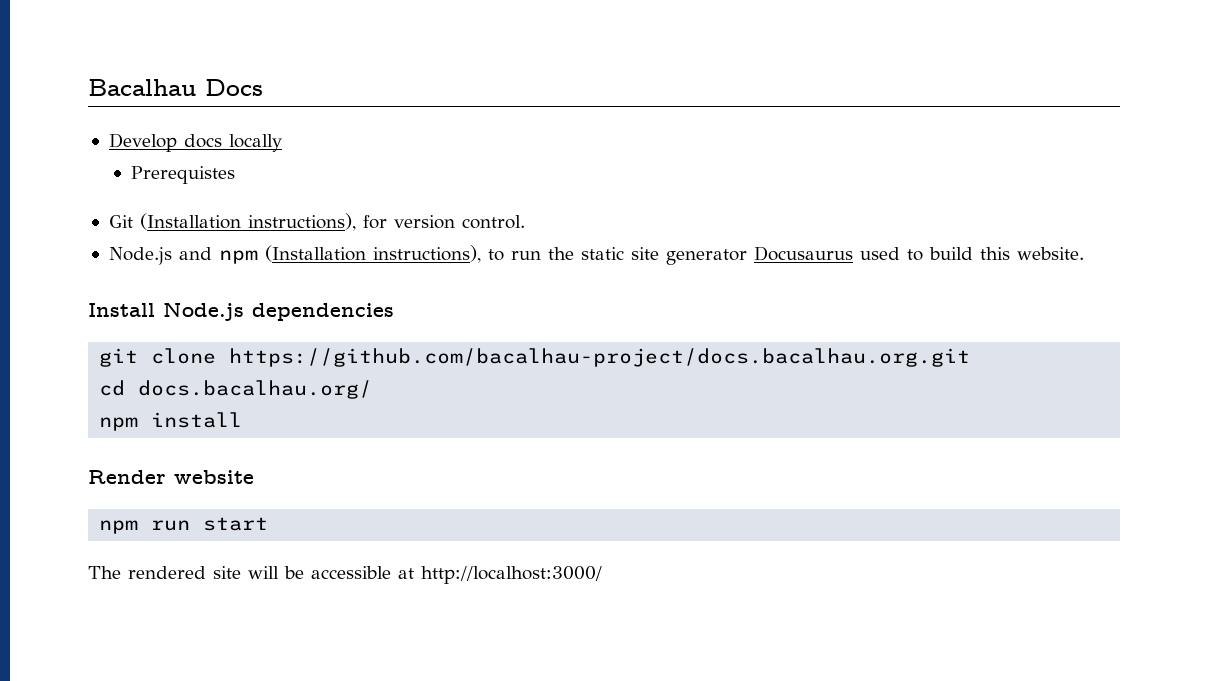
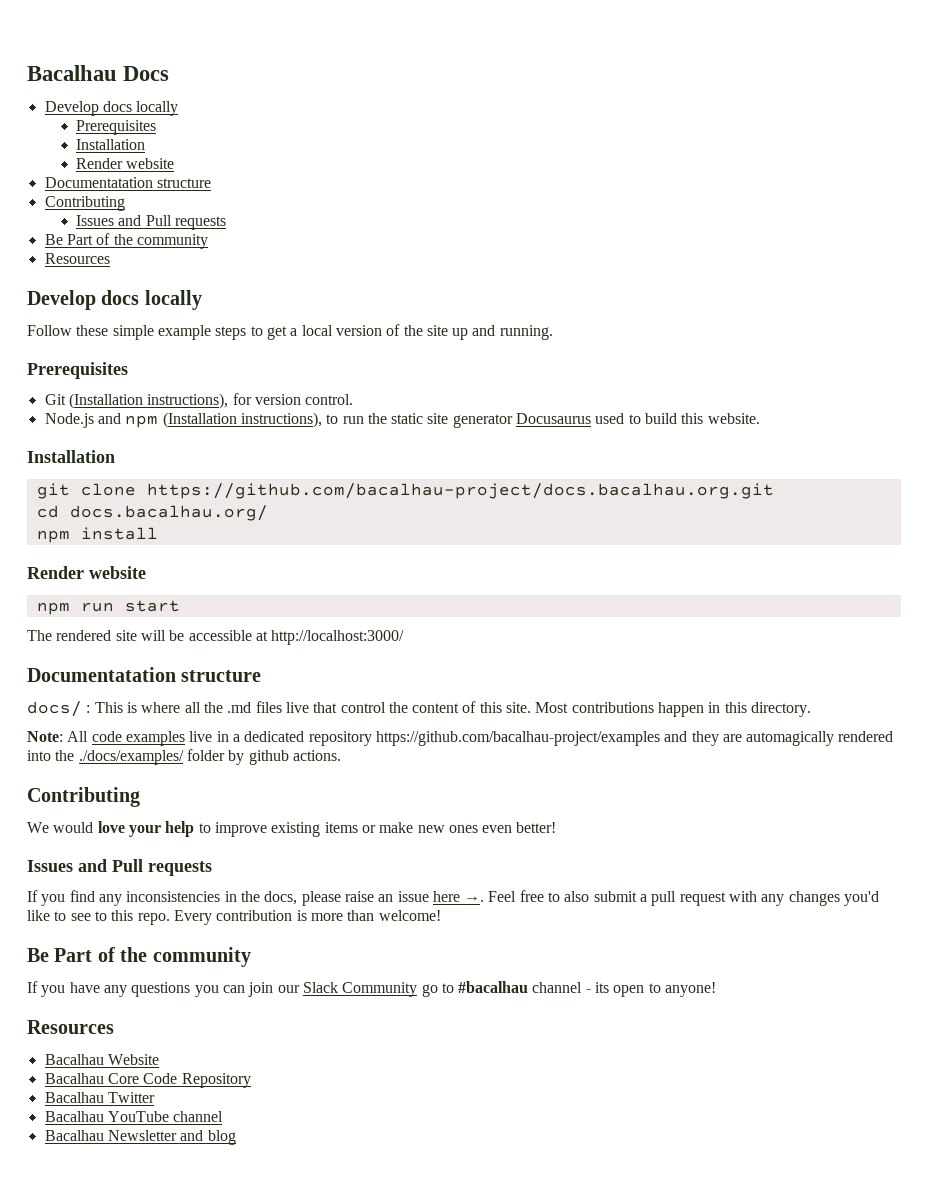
[131,166,236,184] Prerequistes -> [76,120,157,135] [76,139,146,150] [76,158,175,169] [44,177,211,188] [44,196,125,211] [76,215,227,230] [44,233,208,249] [44,253,110,264] [27,290,202,310] [27,324,553,340] [27,362,128,379] Prerequisites // Installation // Render website // Documentatation structure // Contributing // Issues and Pull requests // Be Part of the community // Resources // Develop docs locally // Follow these simple example steps to get a local version of the site up and running. // Prerequisites
[88,302,394,321] Install Node.js dependencies -> [27,450,115,463] Installation
(602, 575) none -> [27,667,262,682] [27,701,812,717] [27,731,894,746] [27,749,341,765] [27,787,140,807] [27,821,557,837] [27,859,212,876] [27,890,880,906] [27,910,441,925] [27,947,251,967] [27,981,717,997] [27,1020,114,1034] [44,1054,159,1065] [44,1073,251,1088] [44,1092,155,1103] [44,1111,224,1122] [44,1130,236,1145] // Documentatation structure // docs/ : This is where all the .md files live that control the content of this site. Most contributions happen in this directory. // Note: All code examples live in a dedicated repository https://github.com/bacalhau-project/examples and they are automagically rendered into the ./docs/examples/ folder by github actions. // Contributing // We would love your help to improve existing items or make new ones even better! // Issues and Pull requests // If you find any inconsistencies in the docs, please raise an issue here →. Feel free to also submit a pull request with any changes you'd like to see to this repo. Every contribution is more than welcome! // Be Part of the community // If you have any questions you can join our Slack Community go to #bacalhau channel - its open to anyone! // Resources // Bacalhau Website // Bacalhau Core Code Repository // Bacalhau Twitter // Bacalhau YouTube channel // Bacalhau Newsletter and blog

